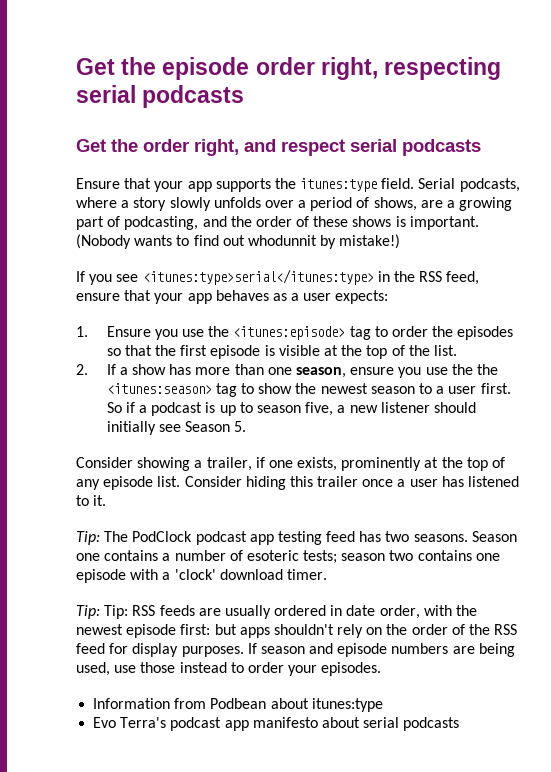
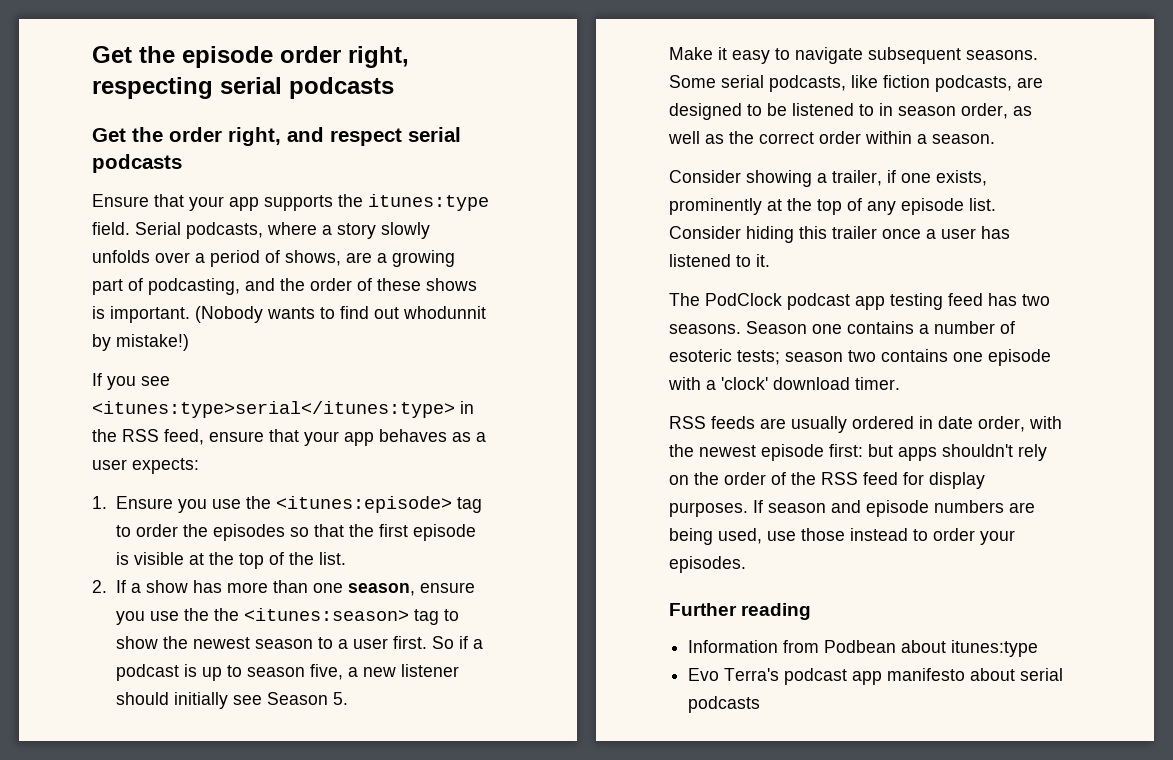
(247, 426) none -> [669,47,1038,64] [669,75,1043,92] [669,103,1032,120] [668,131,995,144] // Make it easy to navigate subsequent seasons. Some serial podcasts, like fiction podcasts, are designed to be listened to in season order, as well as the correct order within a season.
[76,531,100,545] Tip: -> (770, 260) none
[76,605,129,619] Tip: Tip: -> (900, 383) none
(382, 669) none -> [669,603,812,620] // Further reading

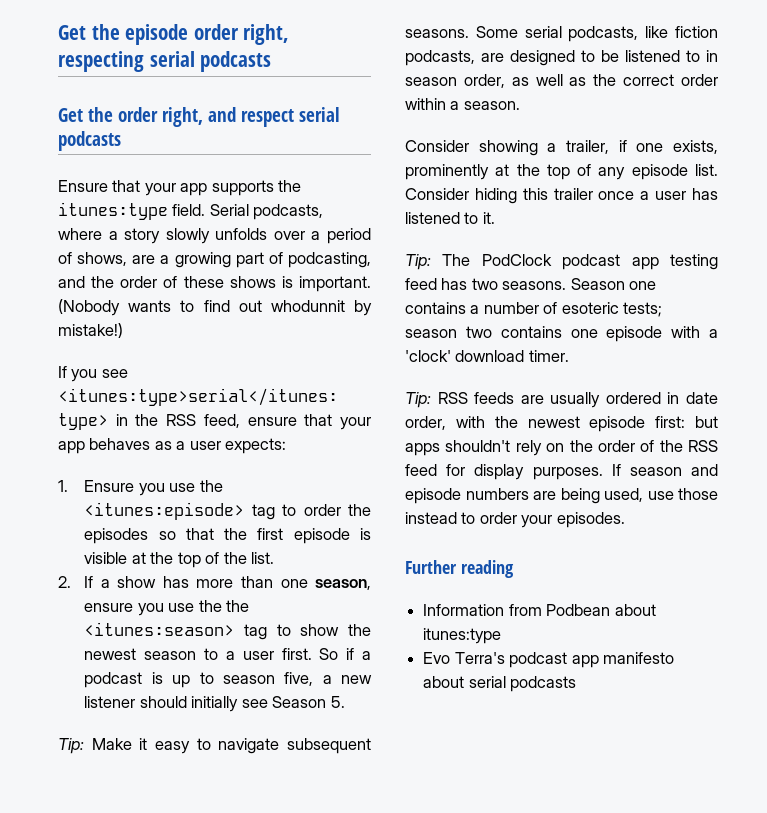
(348, 698) none -> [58,738,84,754] Tip:
(770, 260) none -> [405,254,431,270] Tip:
(900, 383) none -> [405,392,431,408] Tip:

